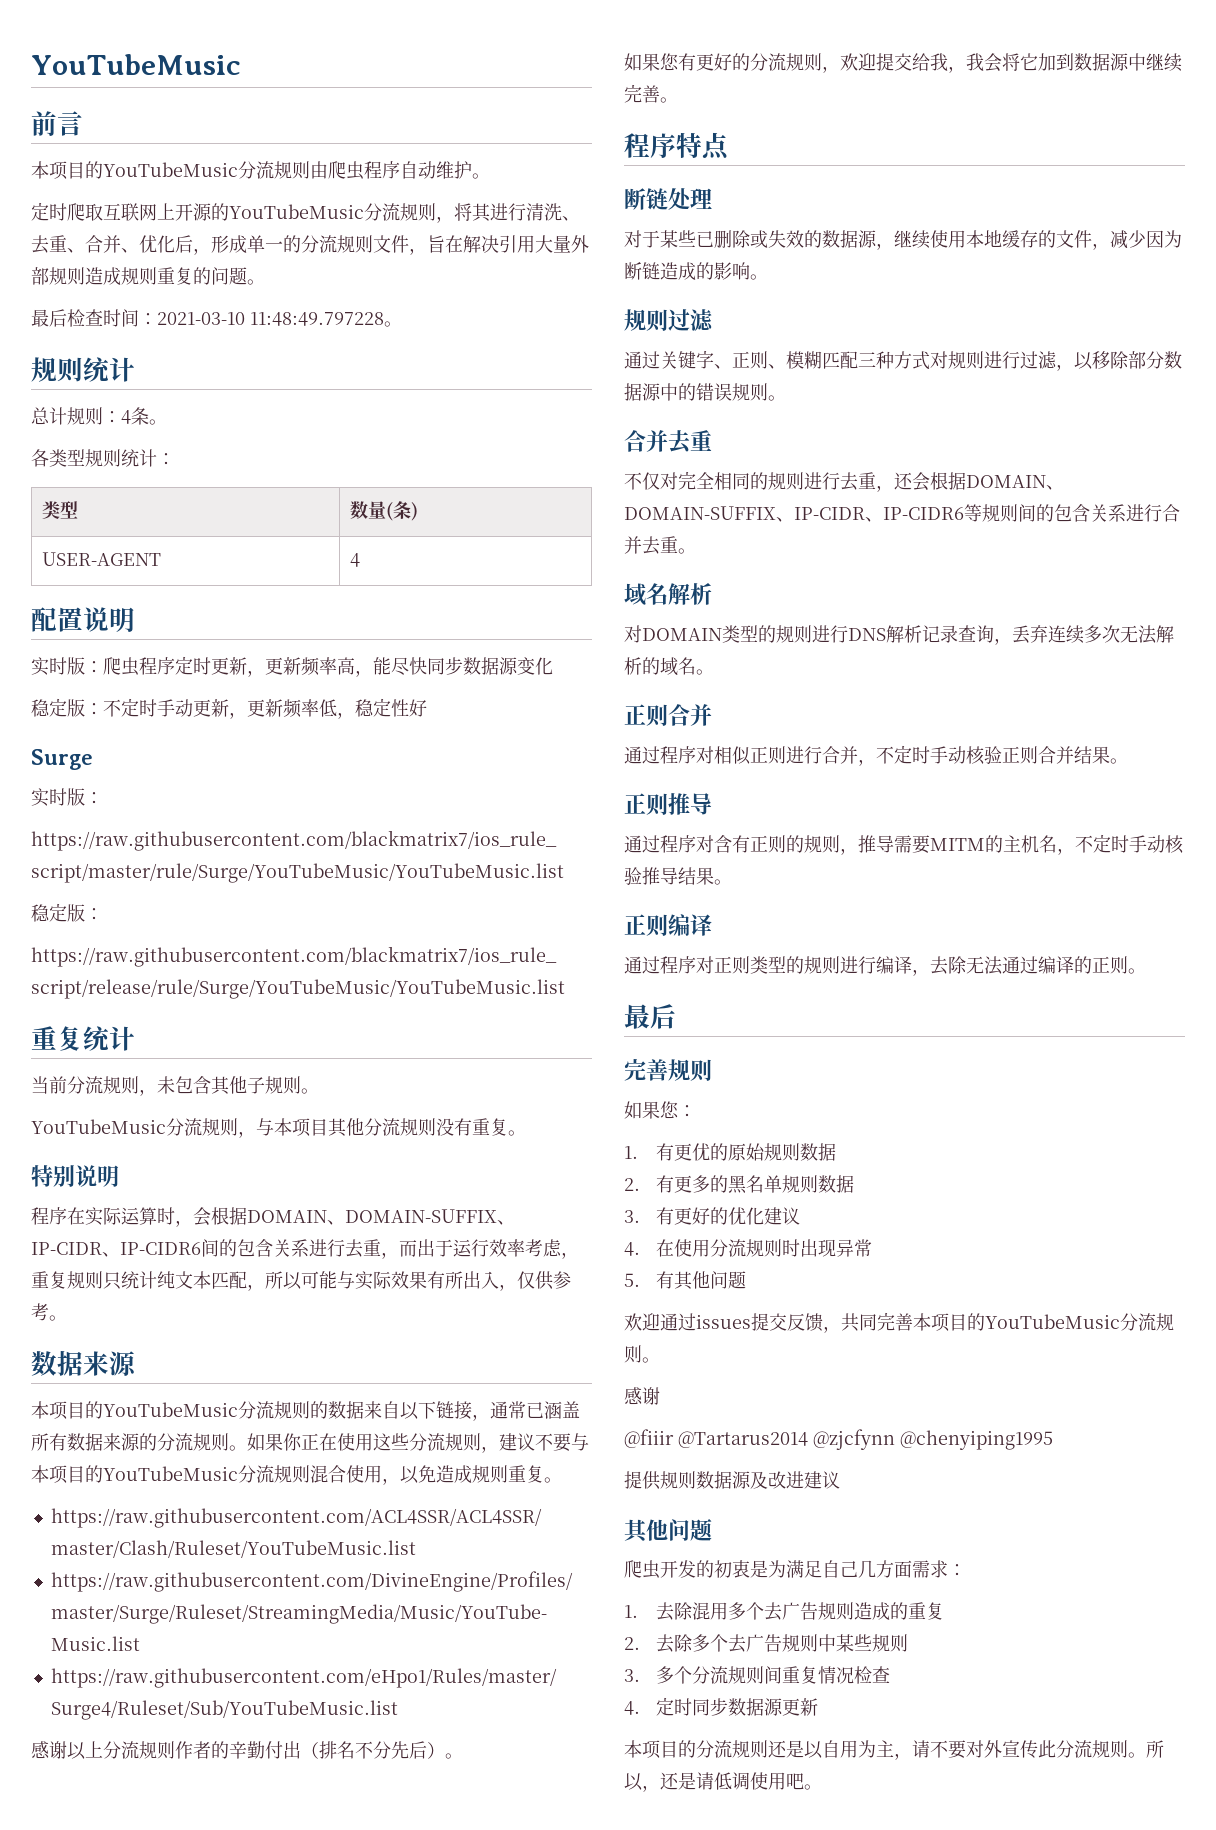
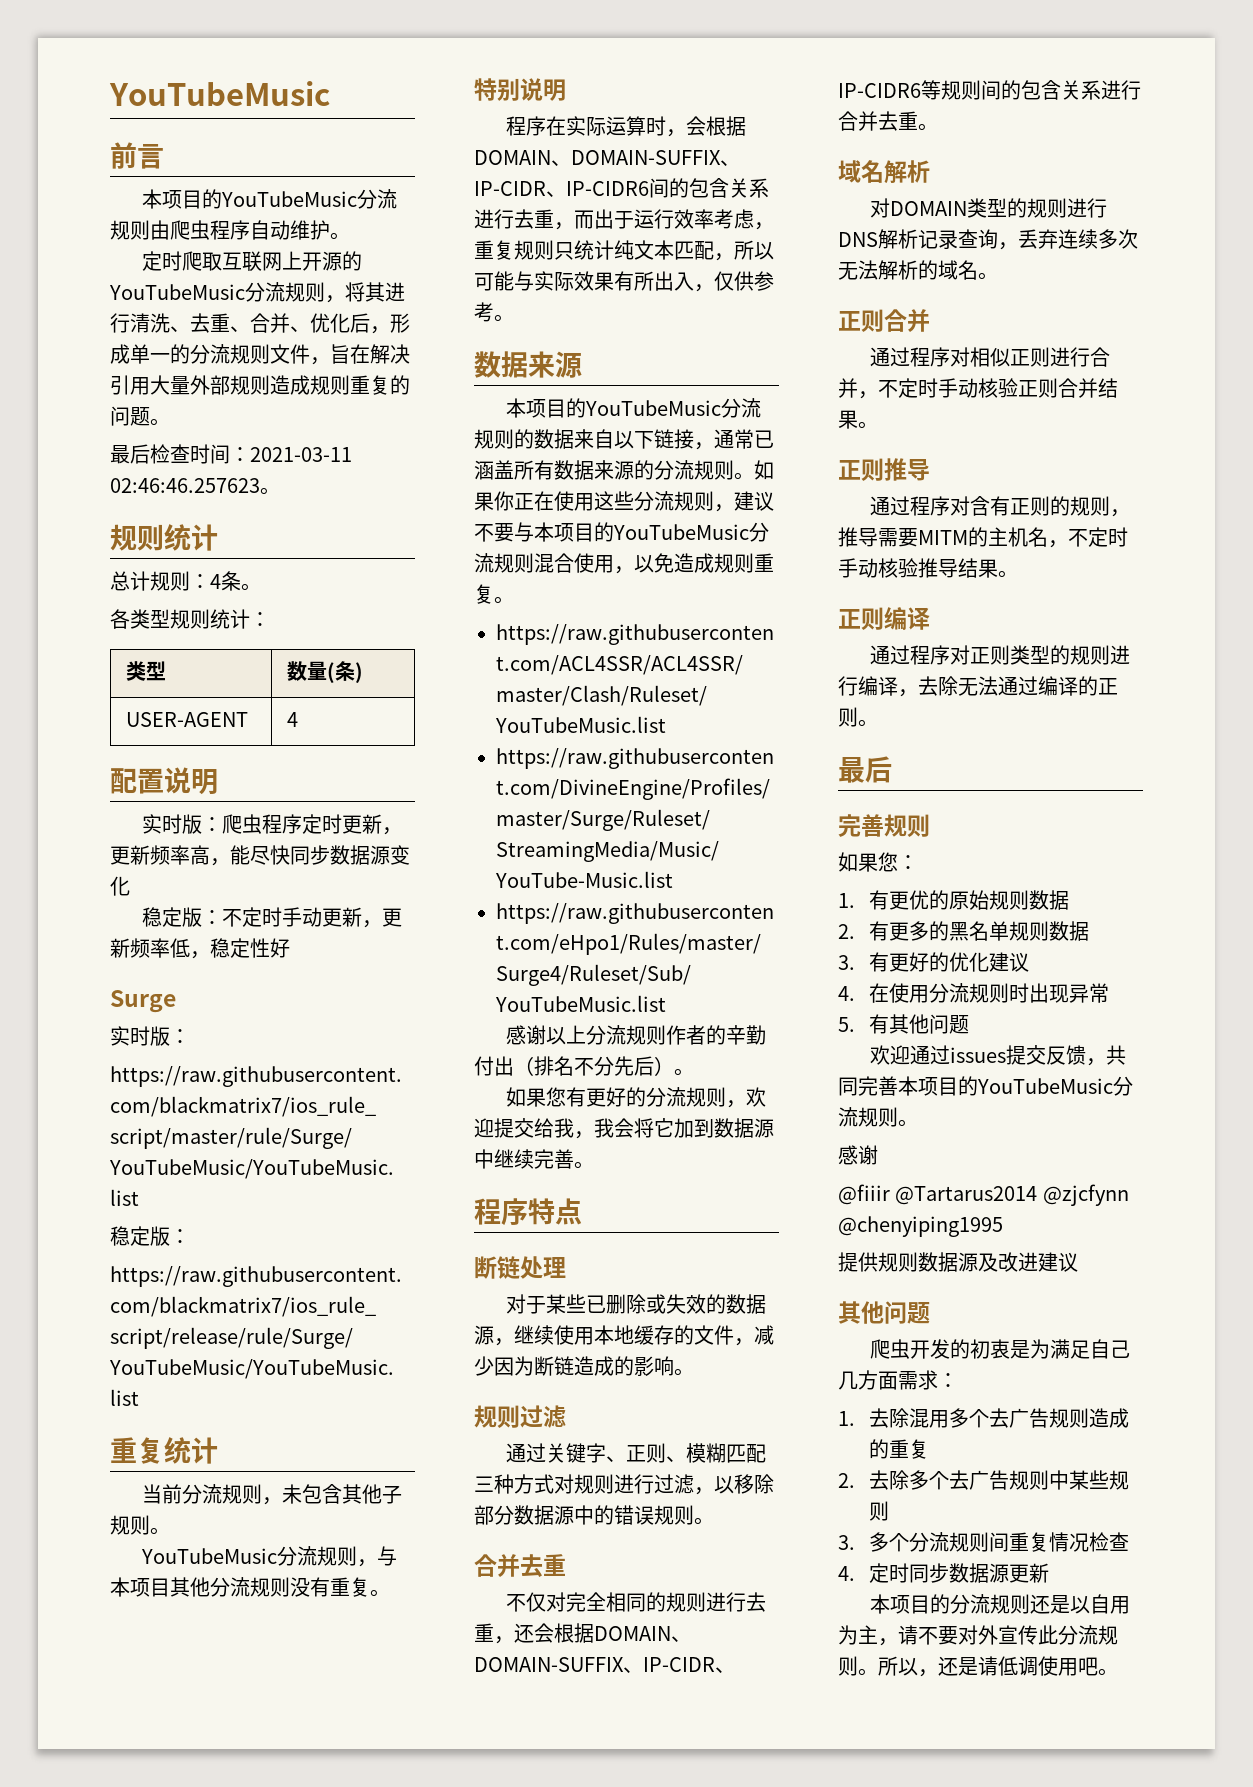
[157,312,384,326] 2021-03-10 11:48:49.797228 -> [250,447,352,462] [110,478,260,493] 2021-03-11 02:46:46.257623

